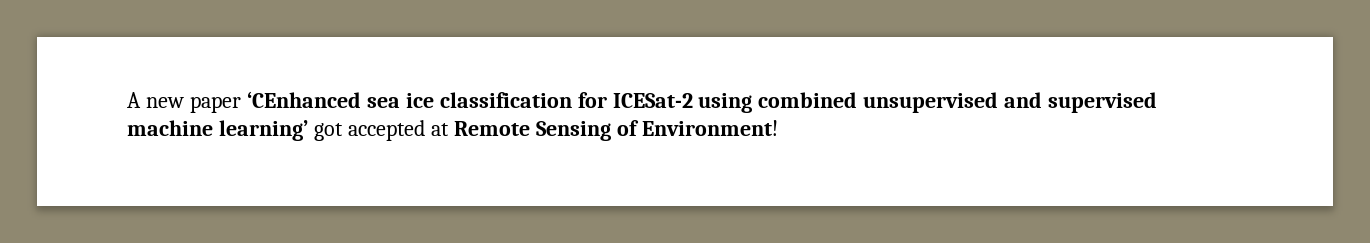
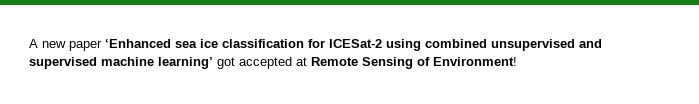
[246,91,361,108] ‘CEnhanced -> [105,39,171,48] ‘Enhanced

